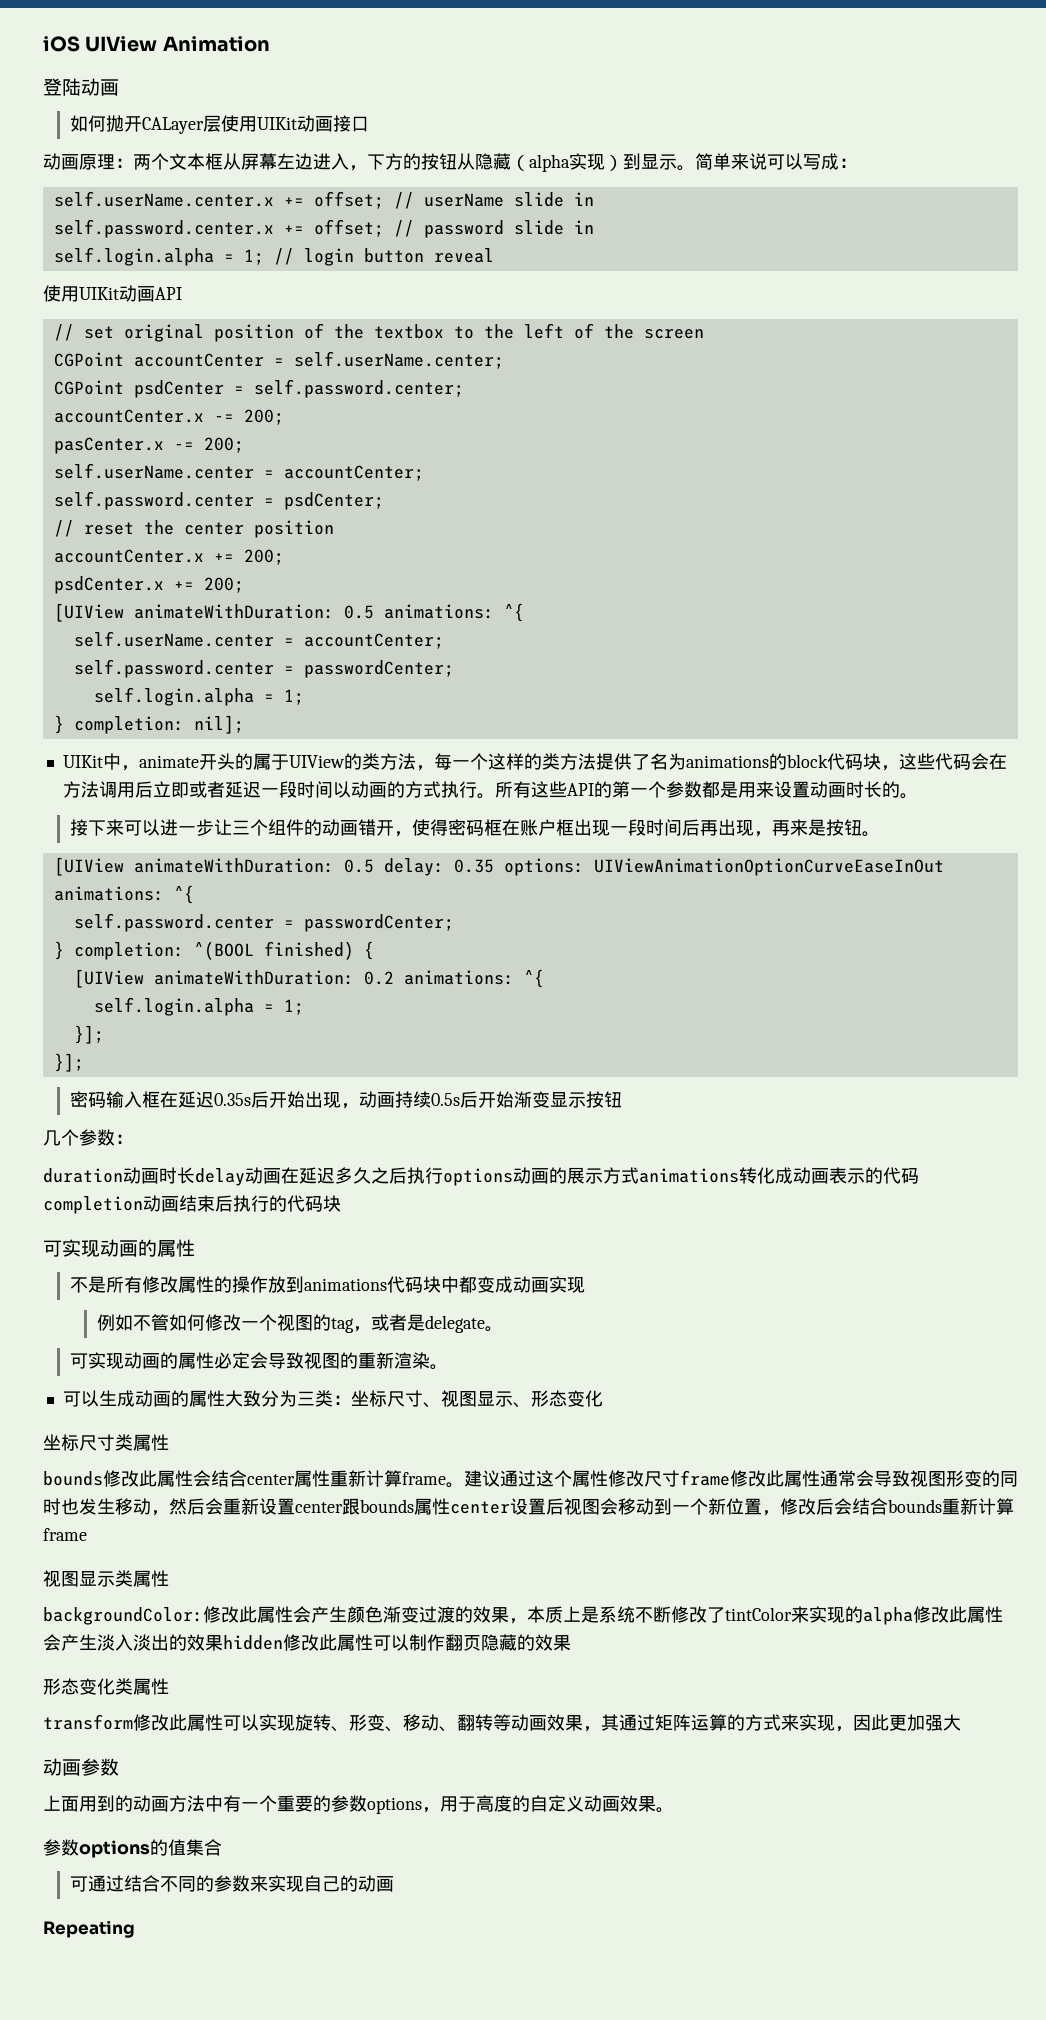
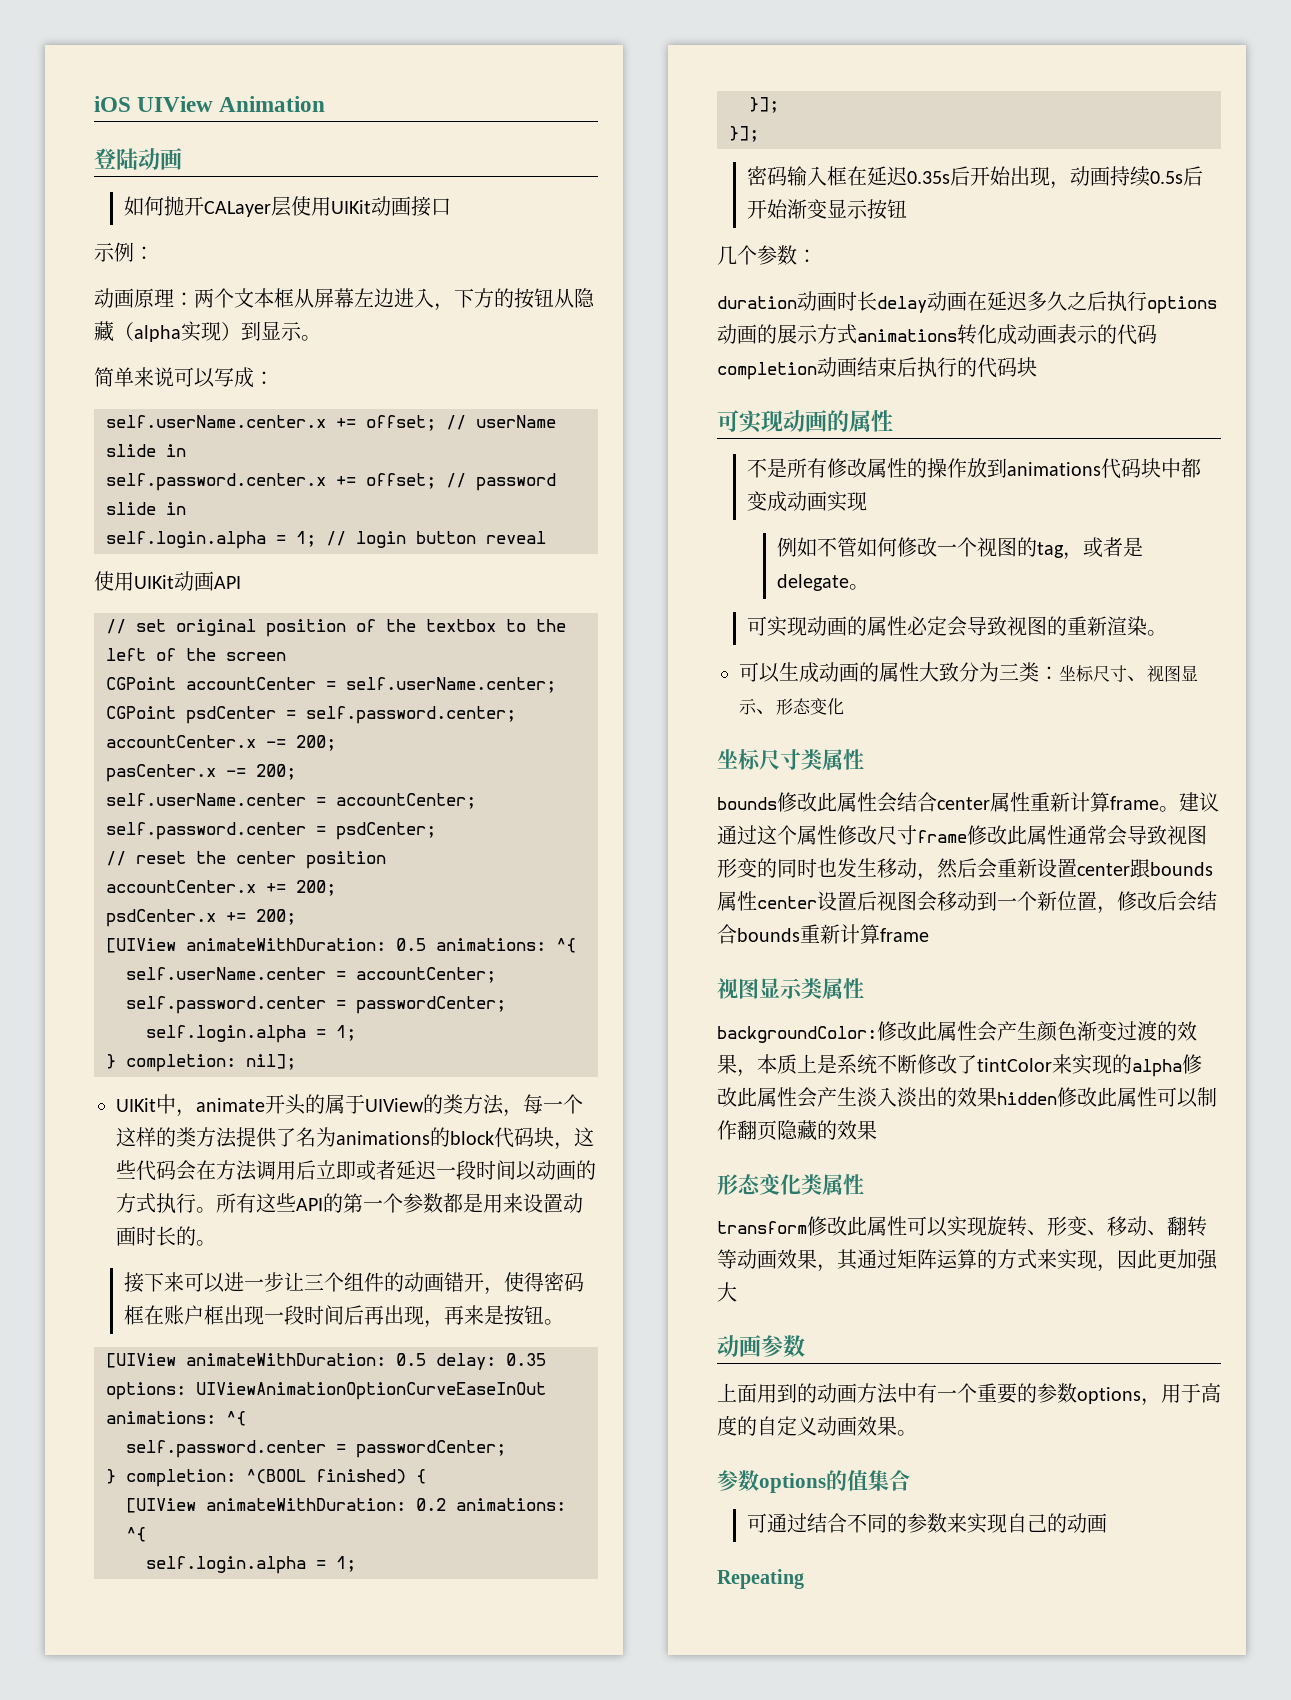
(369, 124) none -> [94,242,154,262] // 示例：
(695, 168) none -> (321, 338) //

